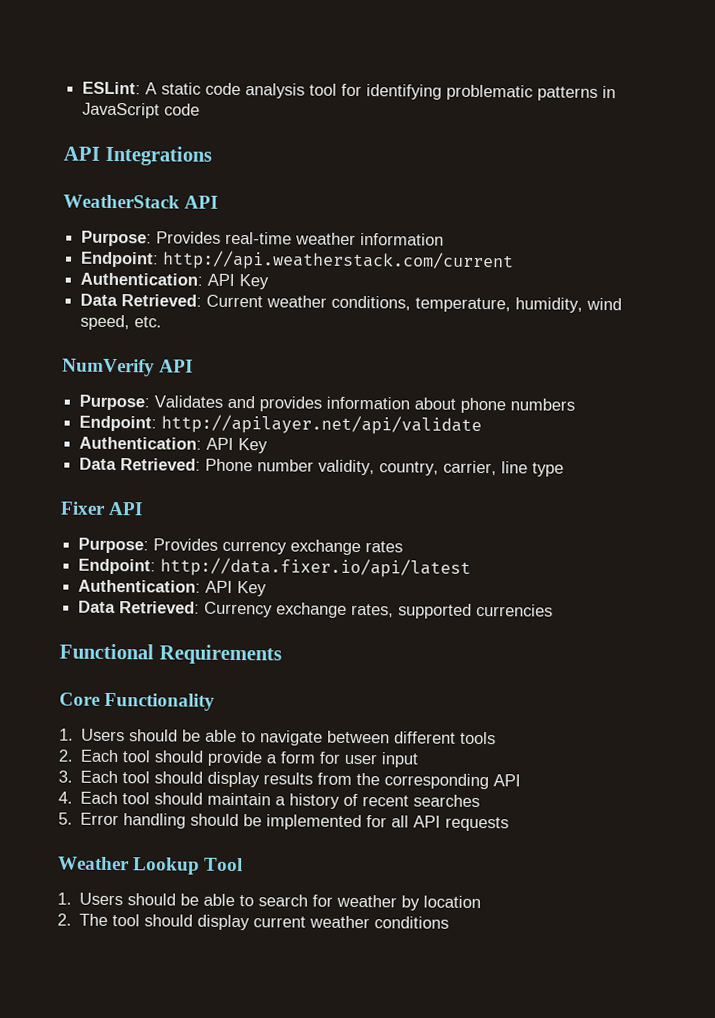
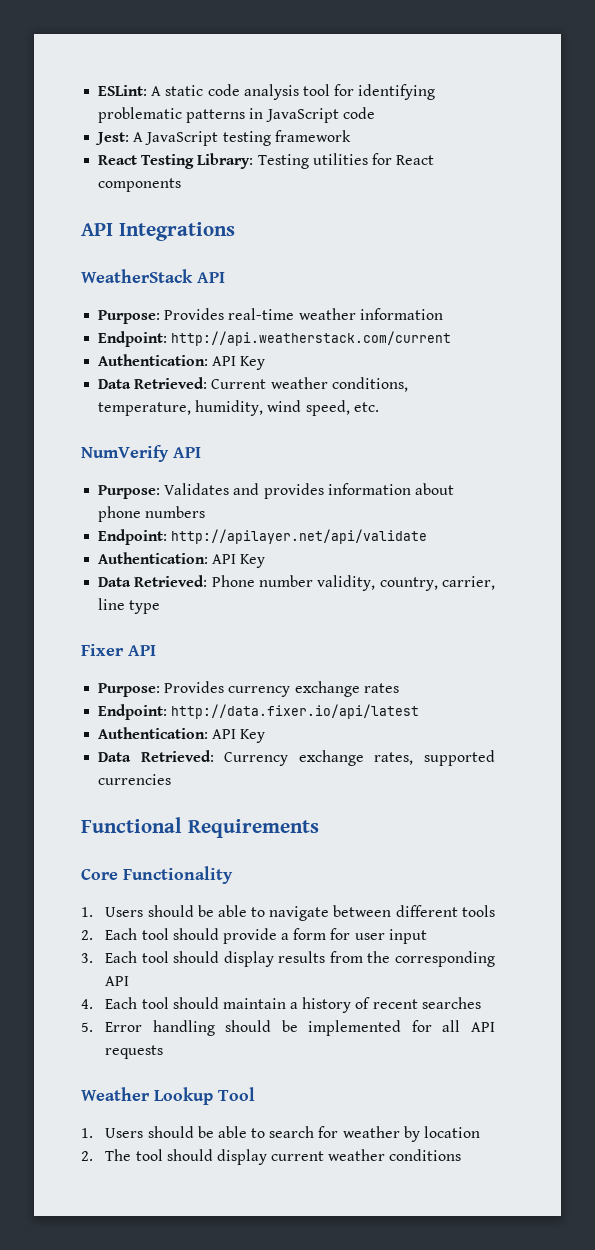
(201, 109) none -> [95,130,351,146] [98,153,435,169] [98,178,182,192] // Jest: A JavaScript testing framework // React Testing Library: Testing utilities for React components

